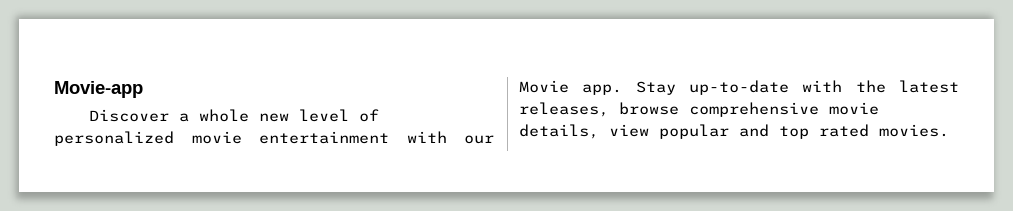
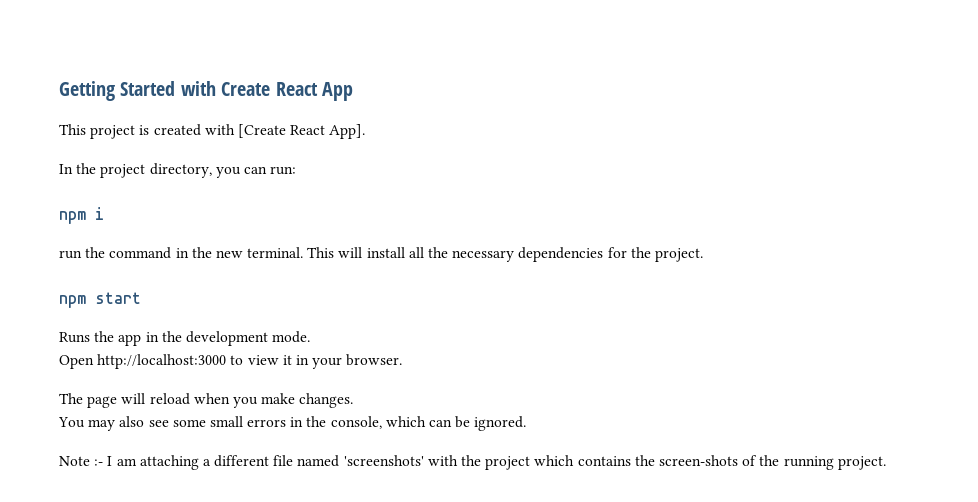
[54,81,143,98] [89,109,380,122] [54,131,494,146] [519,80,959,95] [519,102,879,117] [519,124,949,139] Movie-app // Discover a whole new level of personalized movie entertainment with our Movie app. Stay up-to-date with the latest releases, browse comprehensive movie details, view popular and top rated movies. -> [59,81,353,101] [59,124,366,139] [59,163,297,178] [59,207,104,224] [59,247,703,262] [59,292,141,308] [59,331,311,346] [59,354,403,369] [59,393,354,408] [58,416,527,431] [59,455,886,470] Getting Started with Create React App // This project is created with [Create React App]. // In the project directory, you can run: // npm i // run the command in the new terminal. This will install all the necessary dependencies for the project. // npm start // Runs the app in the development mode. // Open http://localhost:3000 to view it in your browser. // The page will reload when you make changes. // You may also see some small errors in the console, which can be ignored. // Note :- I am attaching a different file named 'screenshots' with the project which contains the screen-shots of the running project.

